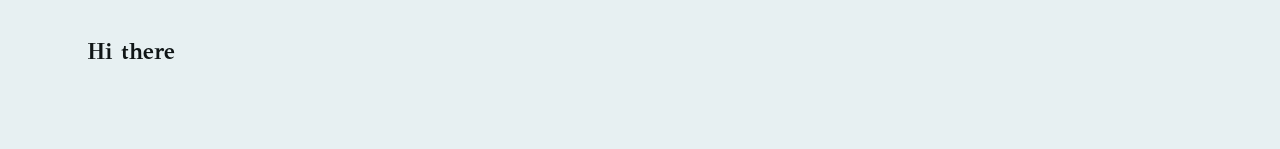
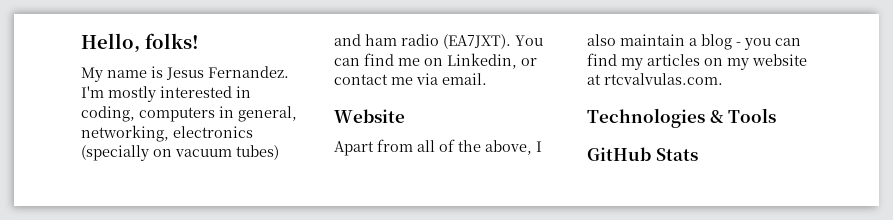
[87,43,175,60] Hi there -> [81,33,199,53] [81,66,289,82] [81,86,251,102] [81,106,297,122] [81,125,253,142] [81,145,279,161] [334,34,543,49] [334,53,537,69] [334,73,487,85] [334,109,405,123] [334,139,542,156] [587,34,801,50] [587,53,807,70] [587,73,723,85] [587,108,777,128] [587,147,698,161] Hello, folks! // My name is Jesus Fernandez. I'm mostly interested in coding, computers in general, networking, electronics (specially on vacuum tubes) and ham radio (EA7JXT). You can find me on Linkedin, or contact me via email. // Website // Apart from all of the above, I also maintain a blog - you can find my articles on my website at rtcvalvulas.com. // Technologies & Tools // GitHub Stats

